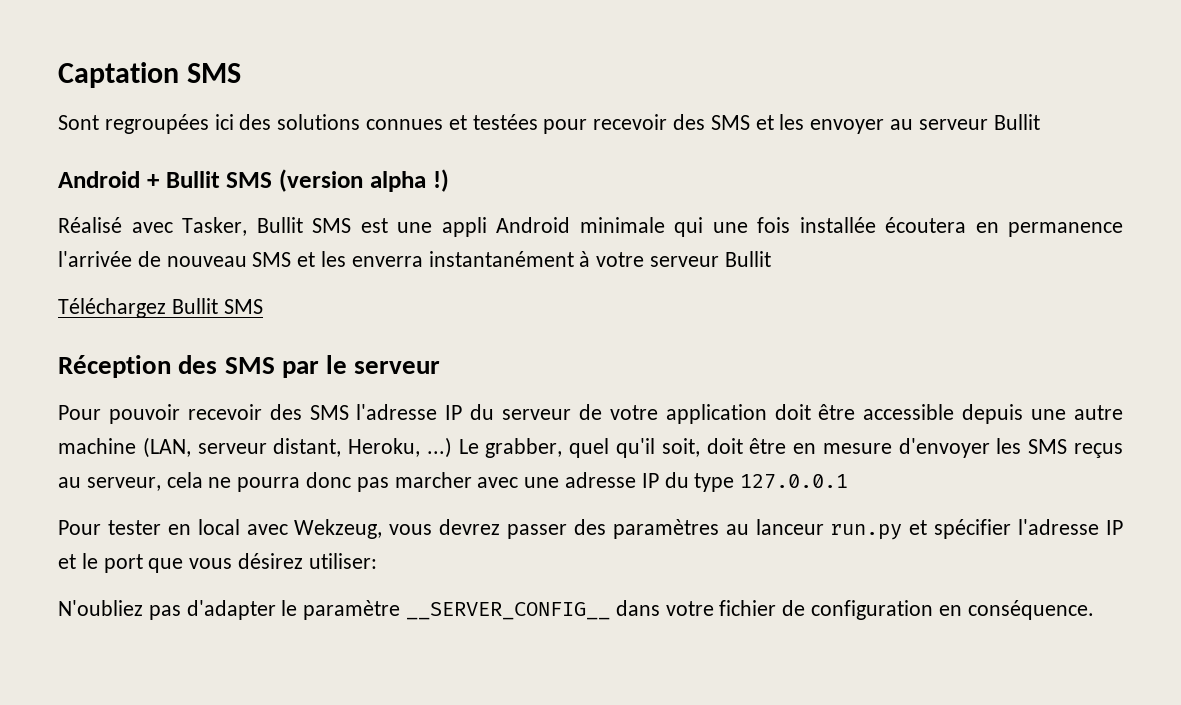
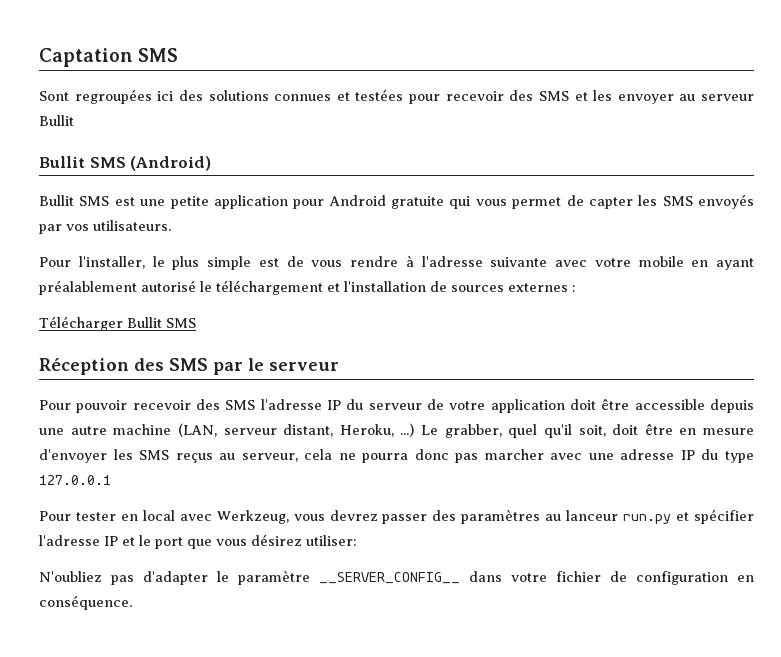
[58,169,449,192] [58,217,1123,237] [58,251,771,267] [58,298,166,318] Android + Bullit SMS (version alpha !) // Réalisé avec Tasker, Bullit SMS est une appli Android minimale qui une fois installée écoutera en permanence l'arrivée de nouveau SMS et les enverra instantanément à votre serveur Bullit // Téléchargez -> [39,156,212,171] [39,194,754,209] [39,220,171,234] [39,255,754,270] [39,280,576,295] [39,316,123,331] Bullit SMS (Android) // Bullit SMS est une petite application pour Android gratuite qui vous permet de capter les SMS envoyés par vos utilisateurs. // Pour l'installer, le plus simple est de vous rendre à l'adresse suivante avec votre mobile en ayant préalablement autorisé le téléchargement et l'installation de sources externes : // Télécharger
[294,519,383,539] Wekzeug, -> [216,510,289,524] Werkzeug,

